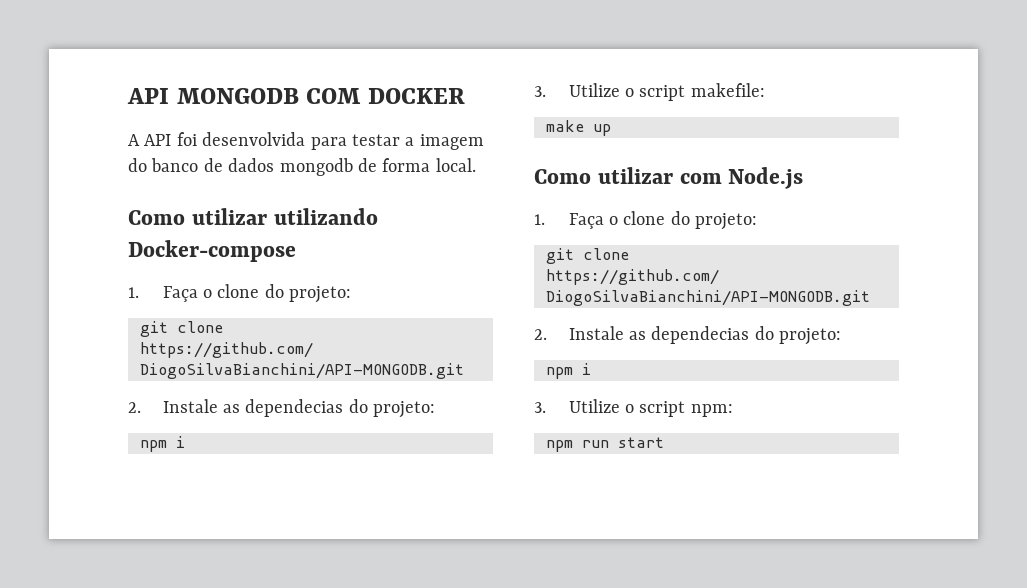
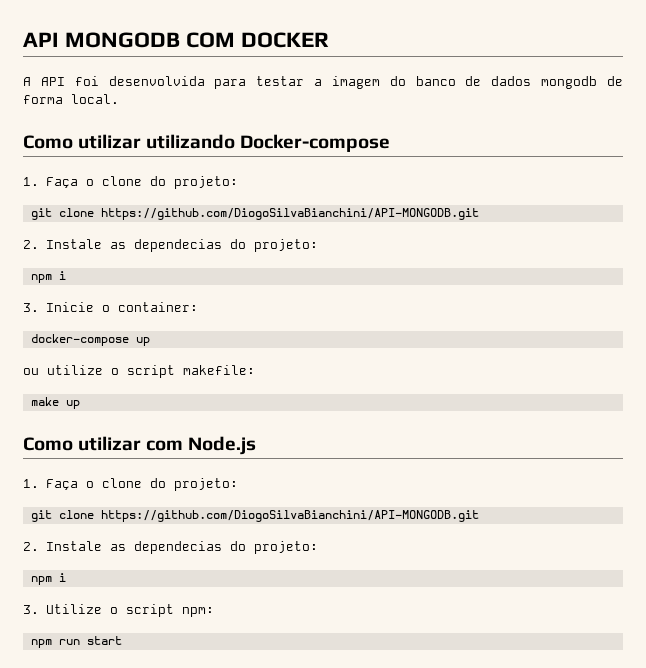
[568,83,620,97] Utilize -> [45,302,198,312] [30,334,150,346] [23,365,103,375] Inicie o container: // docker-compose up // ou utilize

